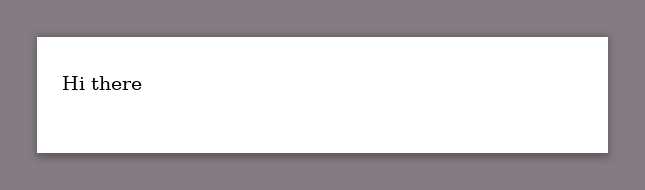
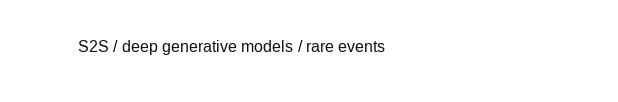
[62,76,142,90] Hi there -> [78,40,386,55] S2S / deep generative models / rare events

